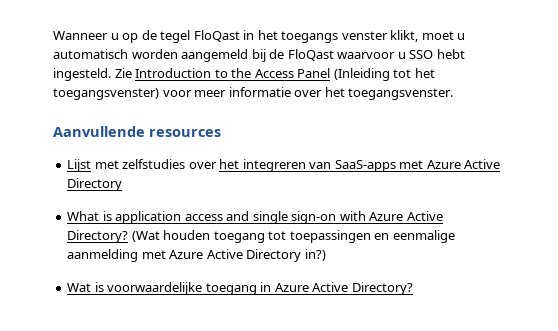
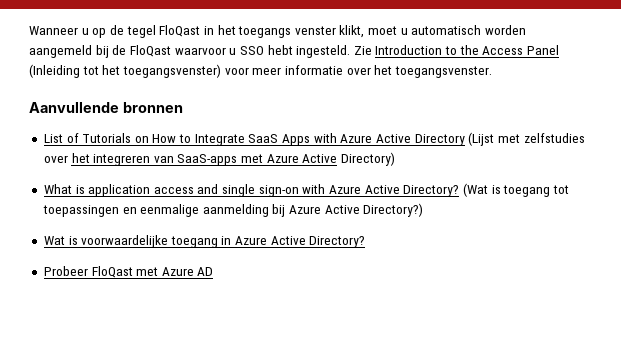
[149,129,221,137] [67,159,92,172] resources // Lijst -> [122,102,183,113] [43,132,495,146] bronnen // List of Tutorials on How to Integrate SaaS Apps with Azure Active Directory (Lijst
[67,178,123,191] Directory -> [341,152,396,166] Directory)
[163,230,211,240] houden -> [491,185,501,194] is
[141,249,326,262] met Azure Active Directory in?) -> [272,203,424,217] bij Azure Active Directory?)
(413, 288) none -> [43,266,214,278] // Probeer FloQast met Azure AD

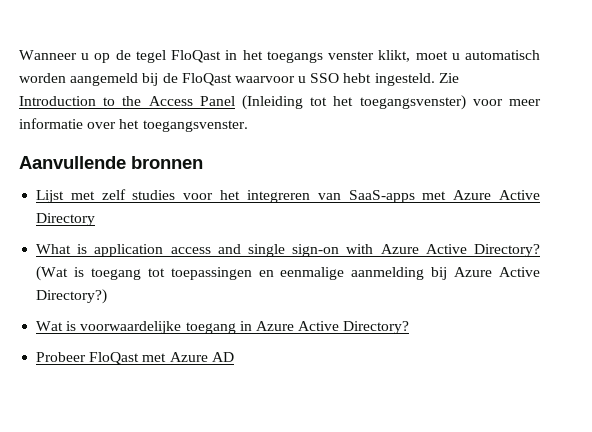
[43,132,585,146] [43,155,68,163] List of Tutorials on How to Integrate SaaS Apps with Azure Active Directory (Lijst met zelfstudies over -> [36,189,214,203] Lijst met zelf studies voor
[341,152,396,166] Directory) -> [36,213,96,226] Directory

